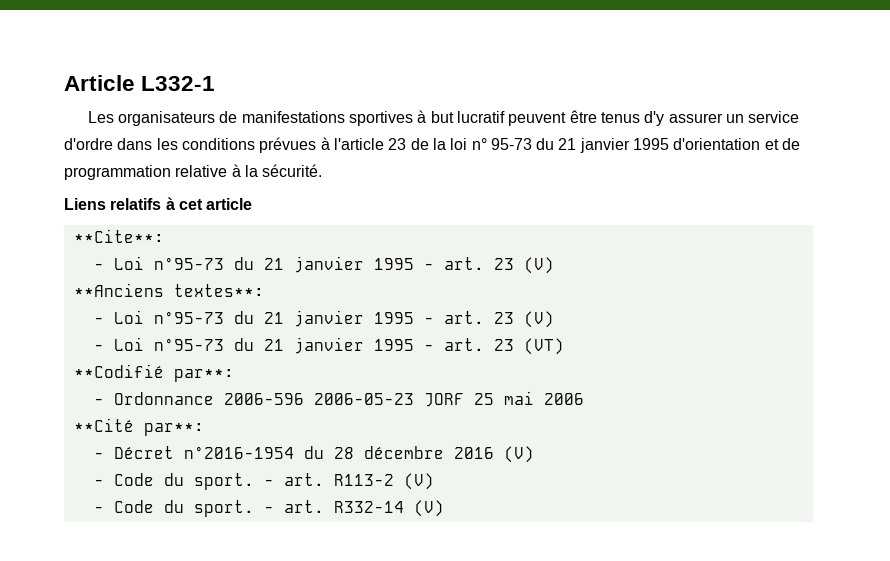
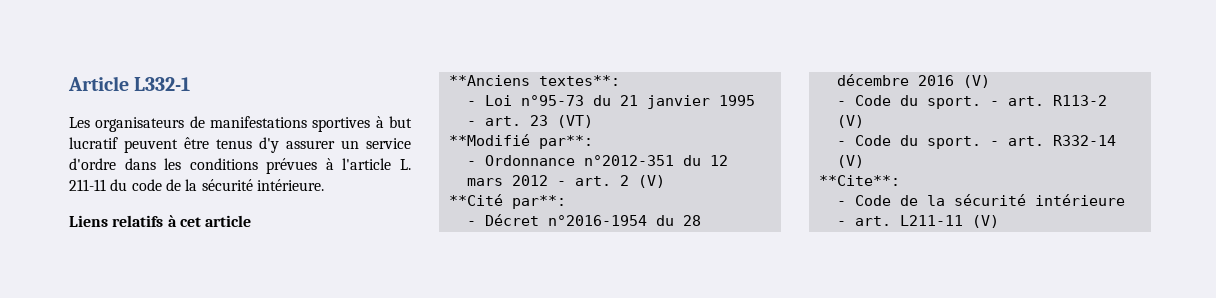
[388,138,801,153] [64,164,323,180] 23 de la loi n° 95-73 du 21 janvier 1995 d'orientation et de programmation relative à la sécurité. -> [399,159,411,170] [69,179,324,191] L. 211-11 du code de la sécurité intérieure.
[73,229,164,243] [93,256,554,274] [73,283,264,297] [93,310,554,328] **Cite**: // - Loi n°95-73 du 21 janvier 1995 - art. 23 (V) // **Anciens textes**: // - Loi n°95-73 du 21 janvier 1995 - art. 23 (V) -> [448,75,620,86] **Anciens textes**:
[73,364,164,378] **Codifié -> [448,134,530,146] **Modifié
[223,391,584,407] 2006-596 2006-05-23 JORF 25 mai 2006 -> [583,155,728,166] [466,175,665,188] n°2012-351 du 12 mars 2012 - art. 2 (V)
(444, 508) none -> [818,175,900,186] [836,194,1125,206] [836,215,999,228] // **Cite**: // - Code de la sécurité intérieure - art. L211-11 (V)

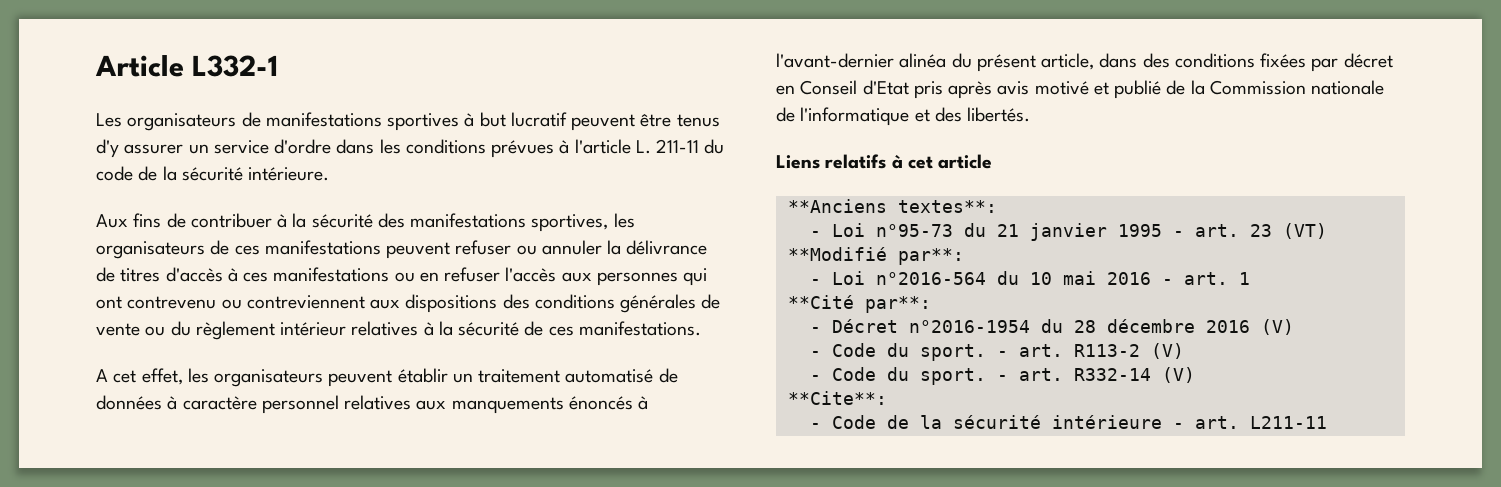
(324, 185) none -> [96,213,635,232] [96,240,708,259] [96,267,708,286] [96,294,721,313] [96,321,701,340] [96,368,678,387] [96,395,649,414] [776,53,1393,72] [776,80,1385,99] [776,107,1031,126] // Aux fins de contribuer à la sécurité des manifestations sportives, les organisateurs de ces manifestations peuvent refuser ou annuler la délivrance de titres d'accès à ces manifestations ou en refuser l'accès aux personnes qui ont contrevenu ou contreviennent aux dispositions des conditions générales de vente ou du règlement intérieur relatives à la sécurité de ces manifestations. // A cet effet, les organisateurs peuvent établir un traitement automatisé de données à caractère personnel relatives aux manquements énoncés à l'avant-dernier alinéa du présent article, dans des conditions fixées par décret en Conseil d'Etat pris après avis motivé et publié de la Commission nationale de l'informatique et des libertés.
[484,155,728,166] [466,175,665,188] Ordonnance n°2012-351 du 12 mars 2012 - art. 2 (V) -> [831,271,1250,285] Loi n°2016-564 du 10 mai 2016 - art. 1
[971,215,999,228] (V) -> (1327, 422) none

